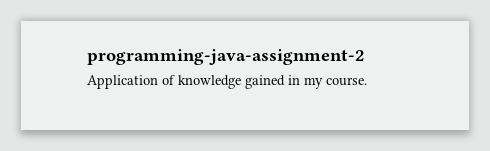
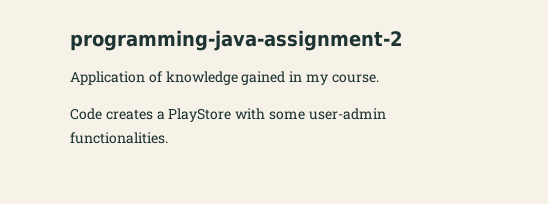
(367, 81) none -> [70,108,386,122] [70,132,168,144] // Code creates a PlayStore with some user-admin functionalities.

